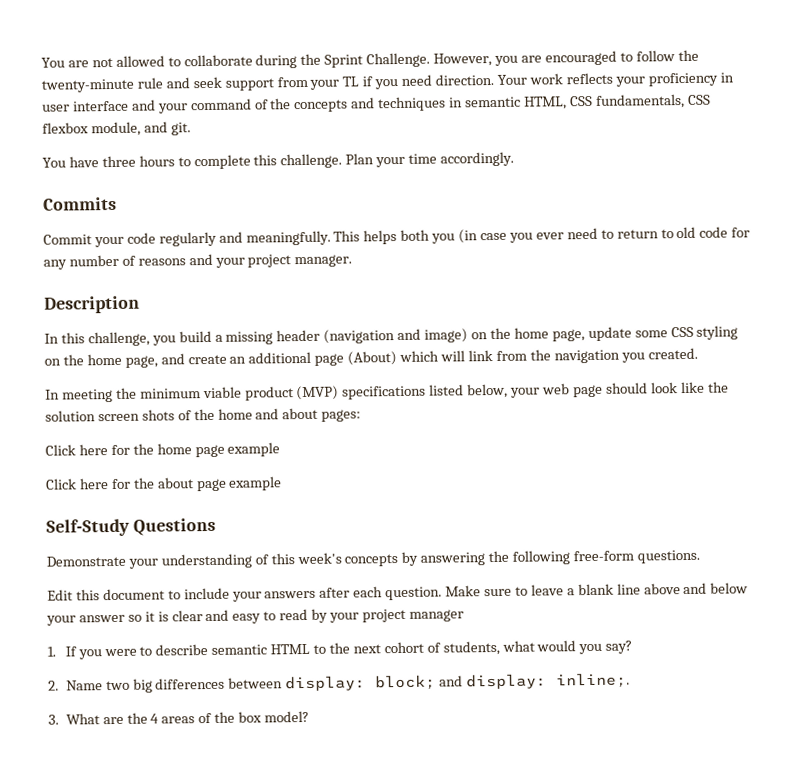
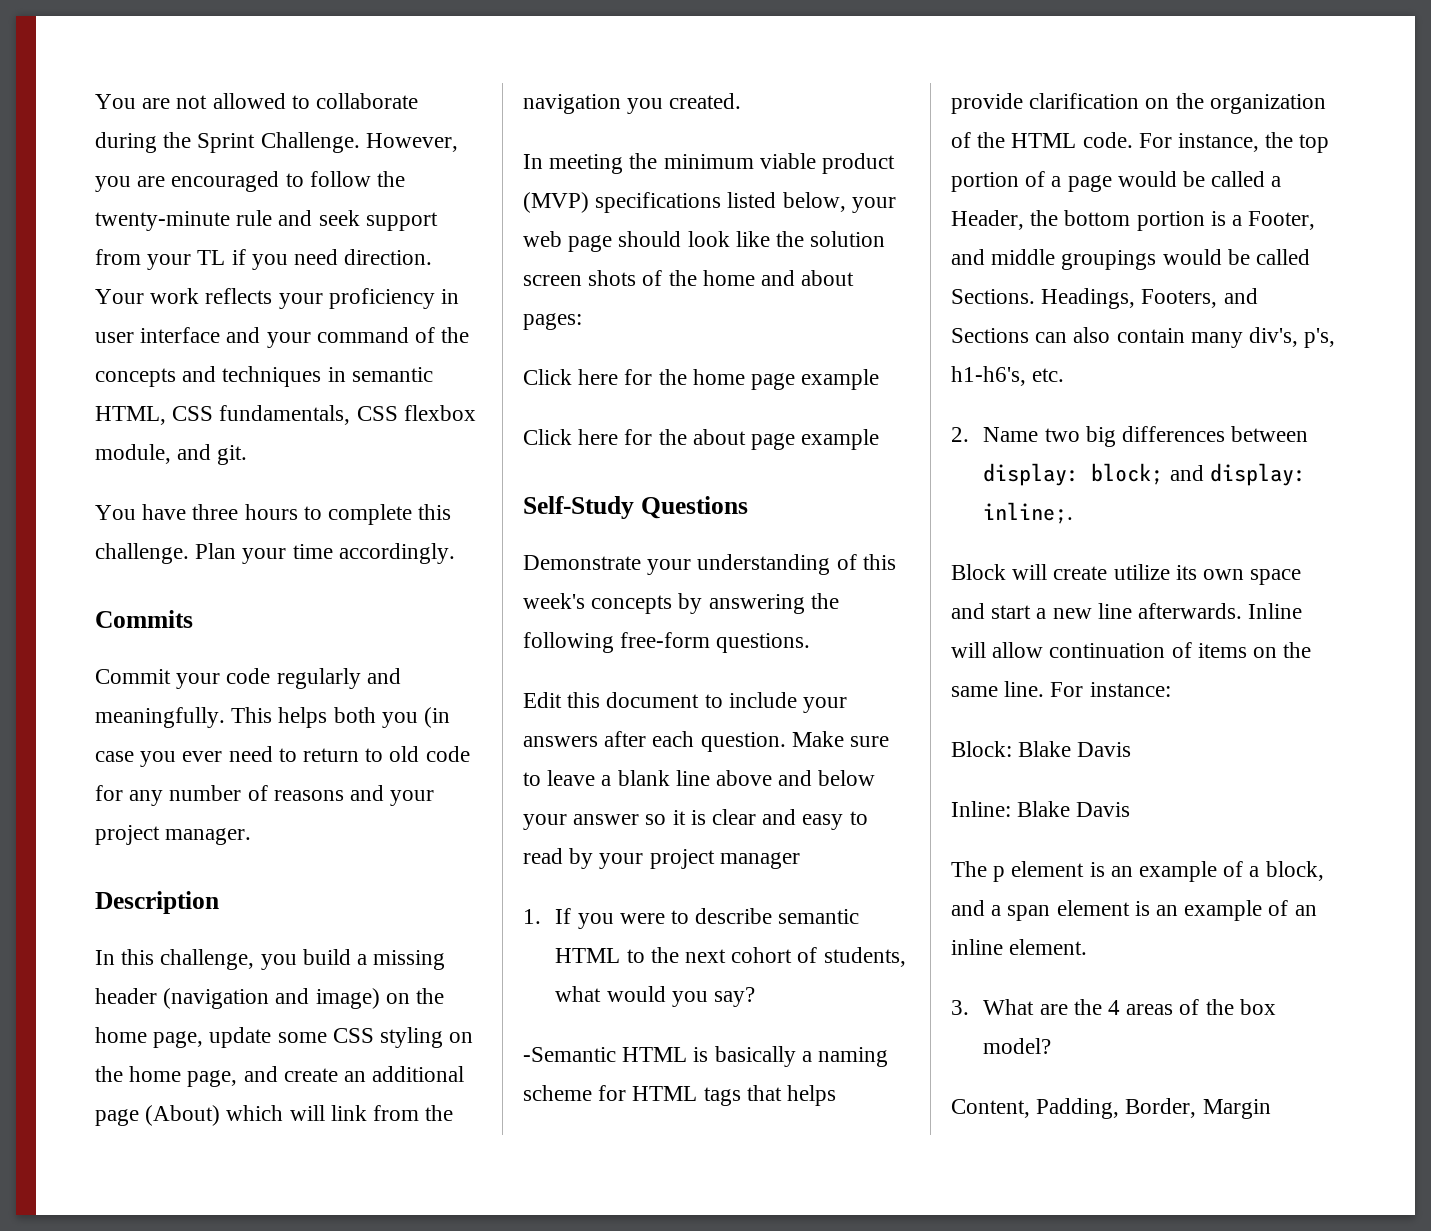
(633, 647) none -> [523,1046,889,1067] [523,1085,837,1106] [951,93,1326,114] [951,132,1330,153] [951,171,1282,192] [951,210,1316,231] [951,249,1311,270] [951,288,1258,309] [951,327,1336,348] [951,366,1065,386] // -Semantic HTML is basically a naming scheme for HTML tags that helps provide clarification on the organization of the HTML code. For instance, the top portion of a page would be called a Header, the bottom portion is a Footer, and middle groupings would be called Sections. Headings, Footers, and Sections can also contain many div's, p's, h1-h6's, etc.
(631, 680) none -> [951,564,1302,585] [951,603,1303,619] [951,642,1312,658] [951,681,1171,697] [951,741,1132,757] [951,801,1131,817] [951,861,1324,882] [951,900,1317,921] [951,939,1088,955] // Block will create utilize its own space and start a new line afterwards. Inline will allow continuation of items on the same line. For instance: // Block: Blake Davis // Inline: Blake Davis // The p element is an example of a block, and a span element is an example of an inline element.
(309, 716) none -> [951,1098,1271,1119] // Content, Padding, Border, Margin

